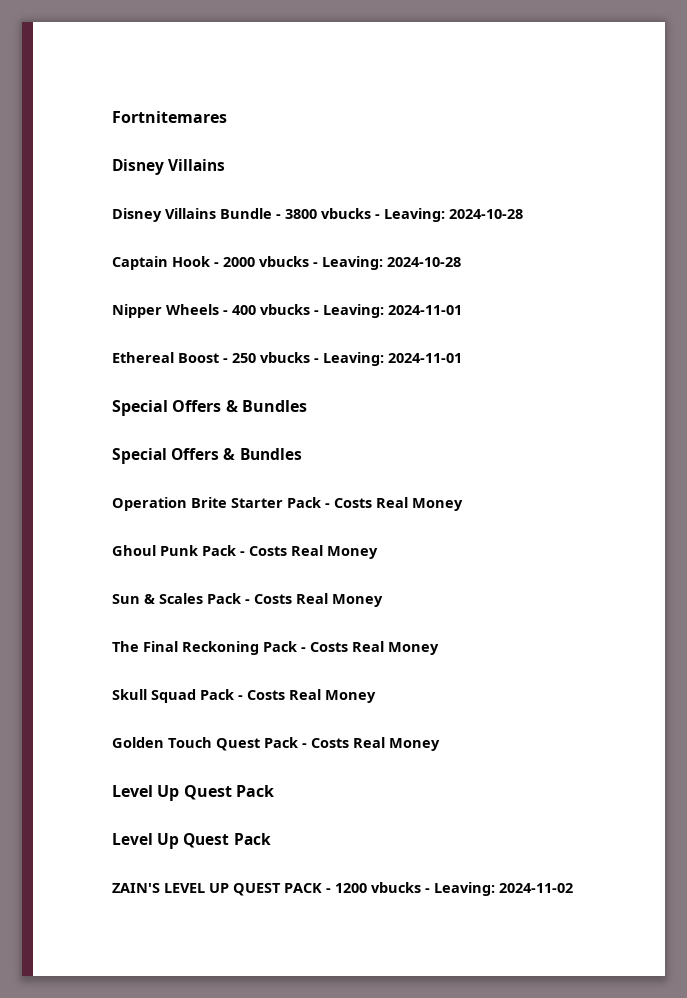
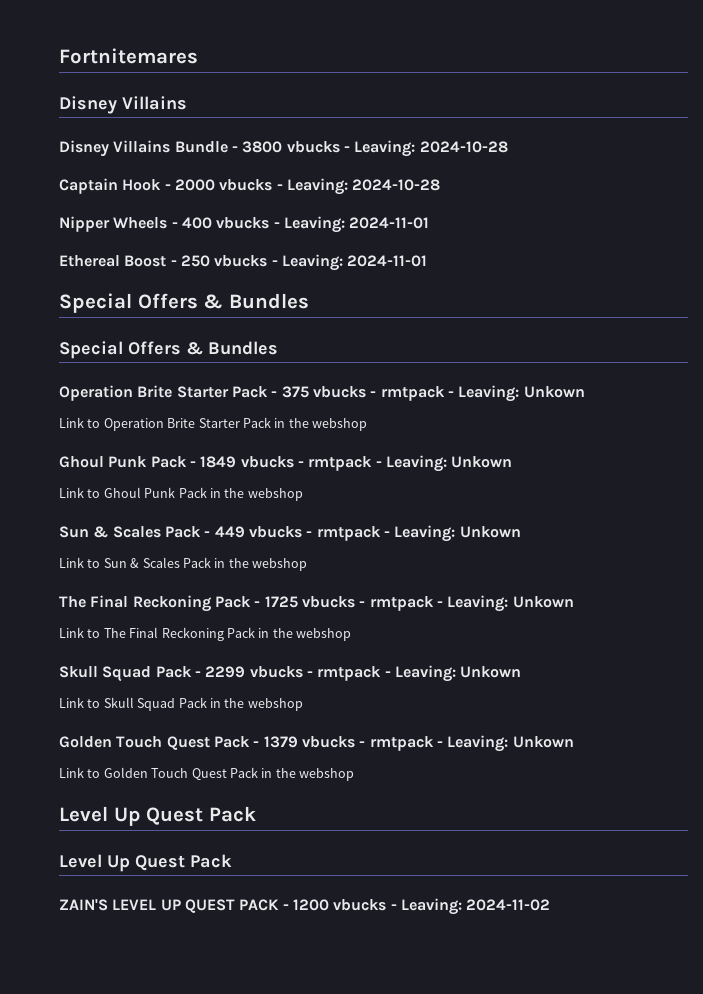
[334,497,463,511] [112,545,378,559] Costs Real Money // Ghoul Punk Pack - Costs Real Money -> [281,385,585,402] [59,417,367,431] [59,455,513,472] [59,487,303,501] 375 vbucks - rmtpack - Leaving: Unkown // Link to Operation Brite Starter Pack in the webshop // Ghoul Punk Pack - 1849 vbucks - rmtpack - Leaving: Unkown // Link to Ghoul Punk Pack in the webshop
[254,593,383,607] Costs Real Money -> [214,525,521,542] [59,557,307,571] 449 vbucks - rmtpack - Leaving: Unkown // Link to Sun & Scales Pack in the webshop
[310,641,439,655] [112,689,376,703] Costs Real Money // Skull Squad Pack - Costs Real Money -> [264,595,574,612] [59,627,351,641] [59,665,522,682] [59,697,303,711] 1725 vbucks - rmtpack - Leaving: Unkown // Link to The Final Reckoning Pack in the webshop // Skull Squad Pack - 2299 vbucks - rmtpack - Leaving: Unkown // Link to Skull Squad Pack in the webshop
[311,737,440,751] Costs Real Money -> [263,735,574,752] [59,767,354,781] 1379 vbucks - rmtpack - Leaving: Unkown // Link to Golden Touch Quest Pack in the webshop

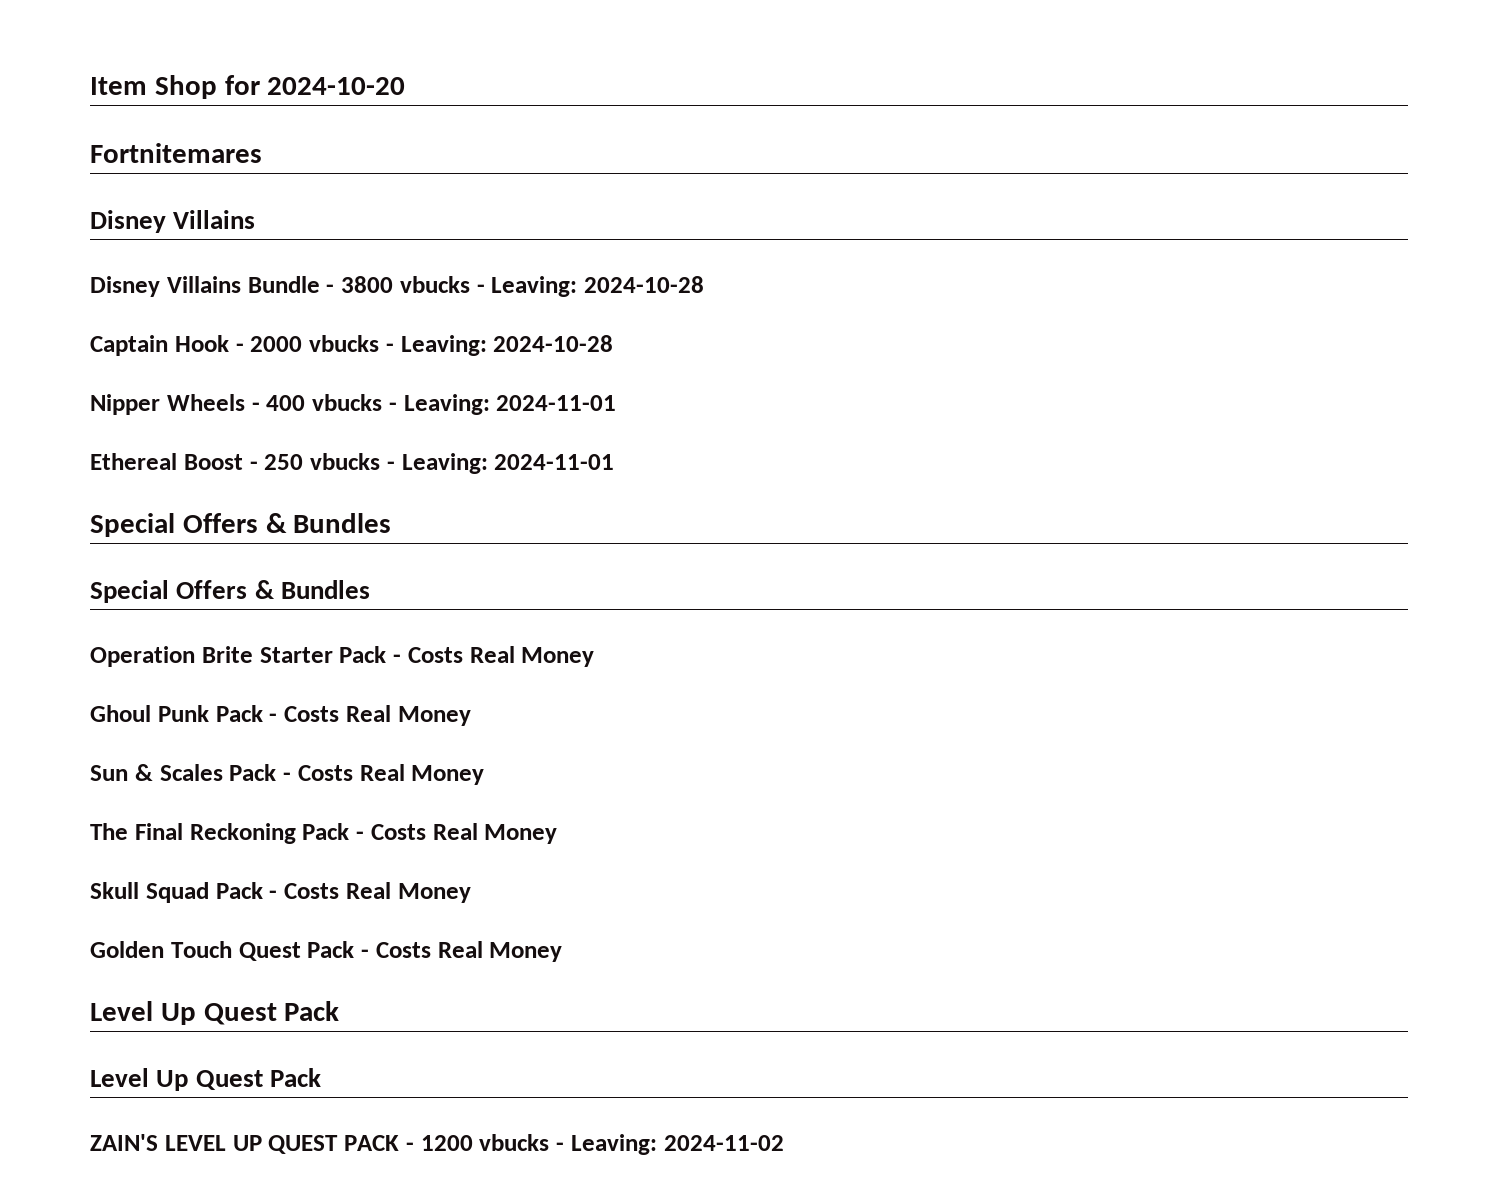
(59, 56) none -> [90,75,406,99] Item Shop for 2024-10-20 //
[281,385,585,402] [59,417,367,431] [59,455,513,472] [59,487,303,501] 375 vbucks - rmtpack - Leaving: Unkown // Link to Operation Brite Starter Pack in the webshop // Ghoul Punk Pack - 1849 vbucks - rmtpack - Leaving: Unkown // Link to Ghoul Punk Pack in the webshop -> [407,646,595,667] [90,705,471,726] Costs Real Money // Ghoul Punk Pack - Costs Real Money
[214,525,521,542] [59,557,307,571] 449 vbucks - rmtpack - Leaving: Unkown // Link to Sun & Scales Pack in the webshop -> [297,764,485,785] Costs Real Money
[264,595,574,612] [59,627,351,641] [59,665,522,682] [59,697,303,711] 1725 vbucks - rmtpack - Leaving: Unkown // Link to The Final Reckoning Pack in the webshop // Skull Squad Pack - 2299 vbucks - rmtpack - Leaving: Unkown // Link to Skull Squad Pack in the webshop -> [370,823,558,844] [90,882,471,903] Costs Real Money // Skull Squad Pack - Costs Real Money
[263,735,574,752] [59,767,354,781] 1379 vbucks - rmtpack - Leaving: Unkown // Link to Golden Touch Quest Pack in the webshop -> [375,941,563,962] Costs Real Money

